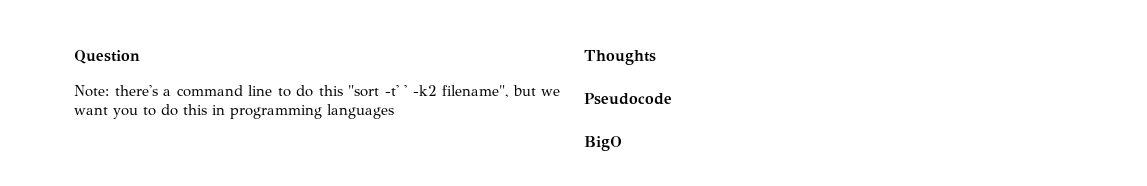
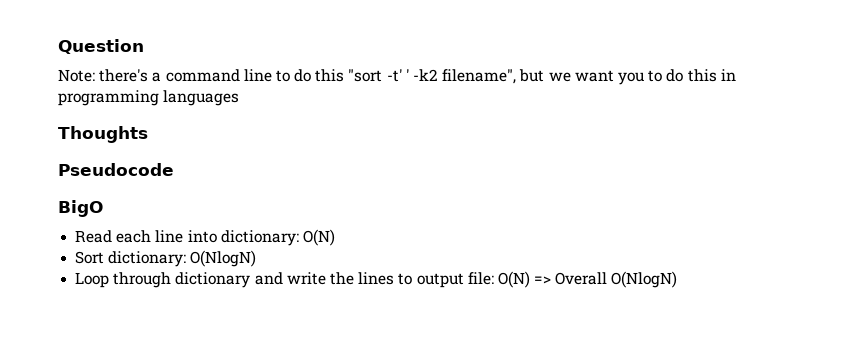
(622, 143) none -> [75,229,335,246] [75,250,257,267] [75,271,678,288] // Read each line into dictionary: O(N) // Sort dictionary: O(NlogN) // Loop through dictionary and write the lines to output file: O(N) => Overall O(NlogN)

